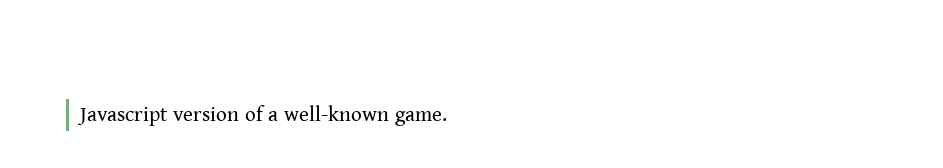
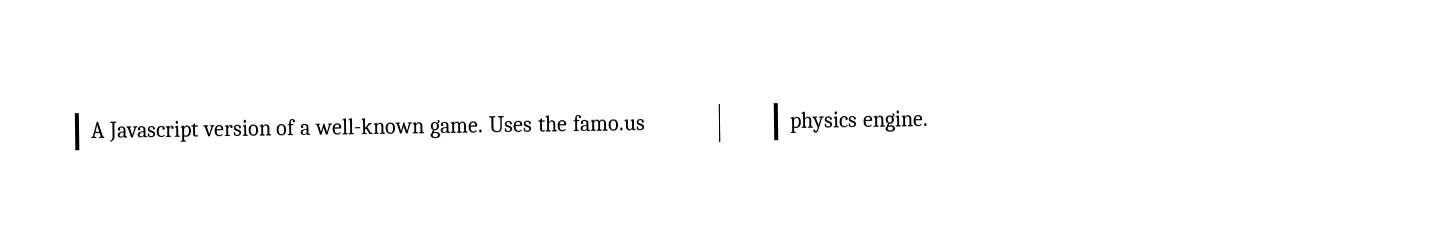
(77, 116) none -> [89,121,106,138] A
(447, 118) none -> [488,110,929,133] Uses the famo.us physics engine.

